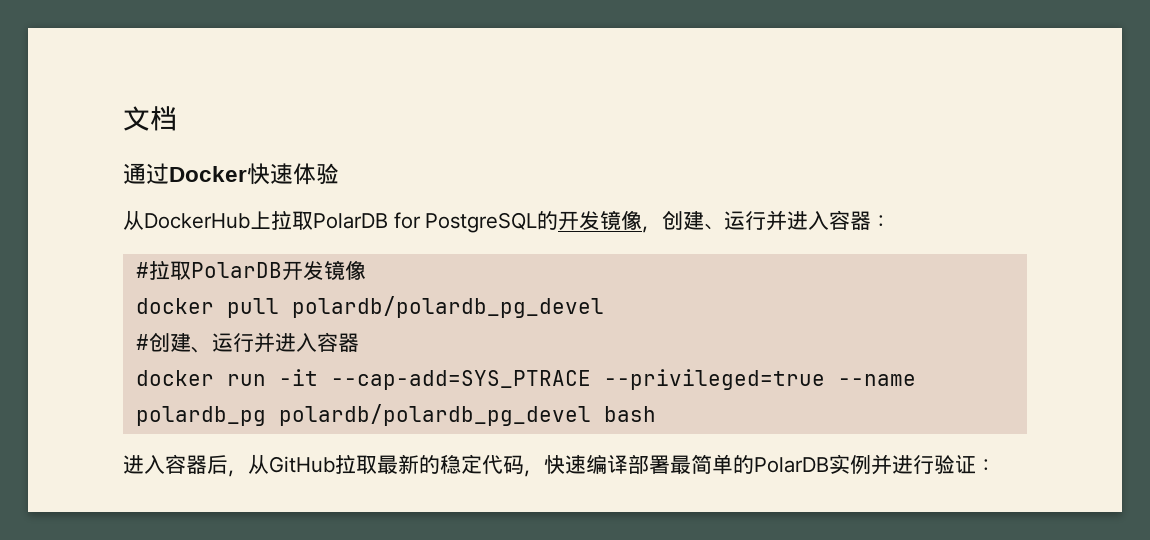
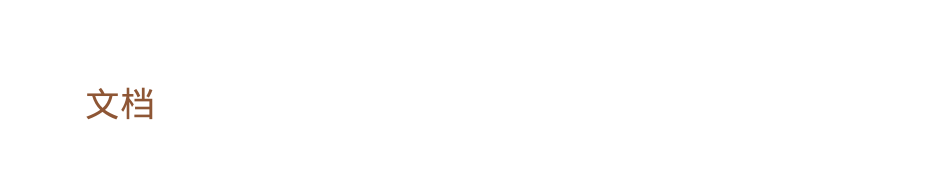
[123,163,339,185] [123,210,892,233] [135,260,366,281] [135,296,604,318] [135,332,359,353] [135,369,916,390] [135,404,656,426] [123,454,996,477] // 通过Docker快速体验 // 从DockerHub上拉取PolarDB for PostgreSQL的开发镜像，创建、运行并进入容器： // #拉取PolarDB开发镜像 // docker pull polardb/polardb_pg_devel // #创建、运行并进入容器 // docker run -it --cap-add=SYS_PTRACE --privileged=true --name polardb_pg polardb/polardb_pg_devel bash // 进入容器后，从GitHub拉取最新的稳定代码，快速编译部署最简单的PolarDB实例并进行验证： -> (155, 103) none

